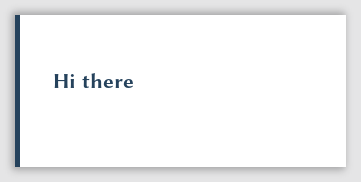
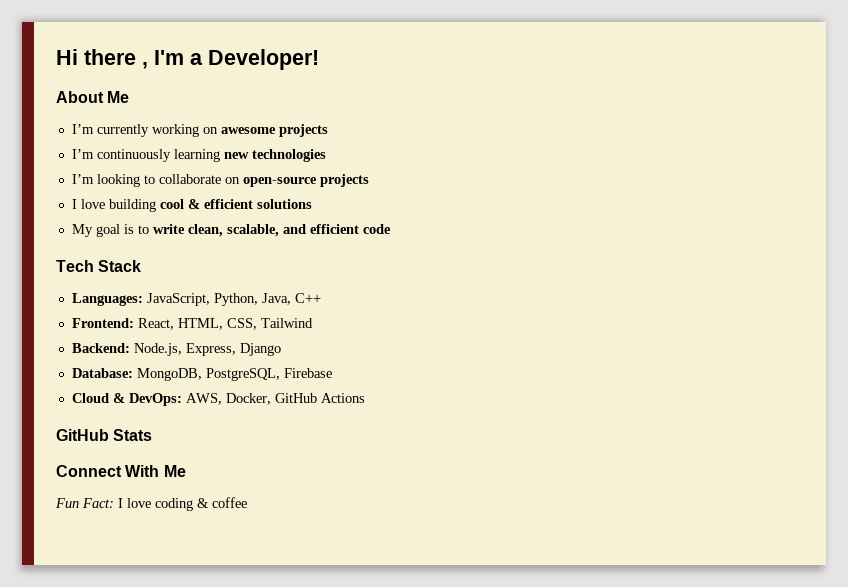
(134, 80) none -> [142,49,319,70] [56,91,130,103] [71,124,328,137] [71,149,326,162] [71,174,369,187] [71,199,312,212] [71,224,391,237] [56,260,142,272] [71,293,321,306] [71,318,313,330] [71,343,281,356] [71,368,332,381] [71,393,365,406] [56,429,153,441] [56,465,186,477] [55,497,247,511] , I'm a Developer! // About Me // I’m currently working on awesome projects // I’m continuously learning new technologies // I’m looking to collaborate on open-source projects // I love building cool & efficient solutions // My goal is to write clean, scalable, and efficient code // Tech Stack // Languages: JavaScript, Python, Java, C++ // Frontend: React, HTML, CSS, Tailwind // Backend: Node.js, Express, Django // Database: MongoDB, PostgreSQL, Firebase // Cloud & DevOps: AWS, Docker, GitHub Actions // GitHub Stats // Connect With Me // Fun Fact: I love coding & coffee

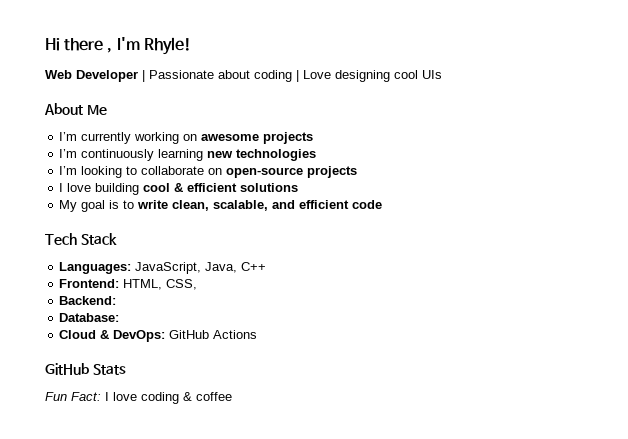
[190,49,319,70] a Developer! -> [143,37,191,55] [45,70,442,82] Rhyle! // Web Developer | Passionate about coding | Love designing cool UIs
[213,293,258,306] Python, -> (202, 268) none
[137,318,174,330] React, -> (120, 283) none
[260,318,313,328] Tailwind -> (198, 284) none
[133,343,281,356] [71,368,332,381] Node.js, Express, Django // Database: MongoDB, PostgreSQL, Firebase -> [59,313,120,322] // Database:
[185,393,271,405] AWS, Docker, -> (166, 336) none
[56,465,186,477] // Connect With Me -> (126, 369) none

